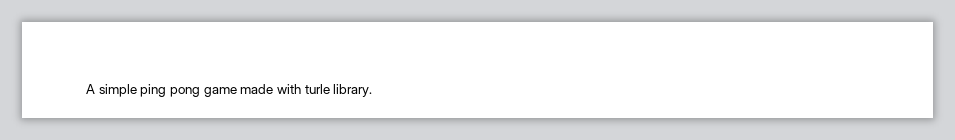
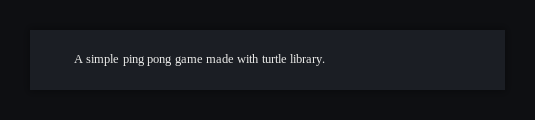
[304,84,330,94] turle -> [261,54,287,63] turtle

